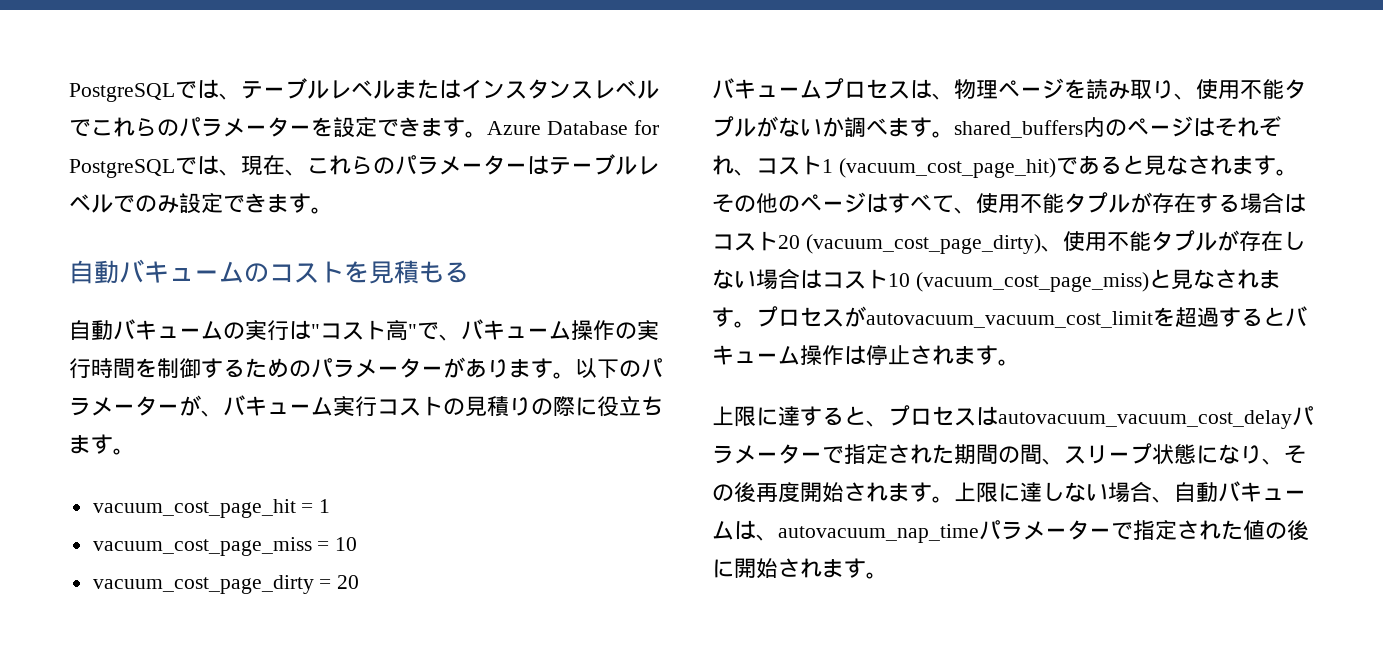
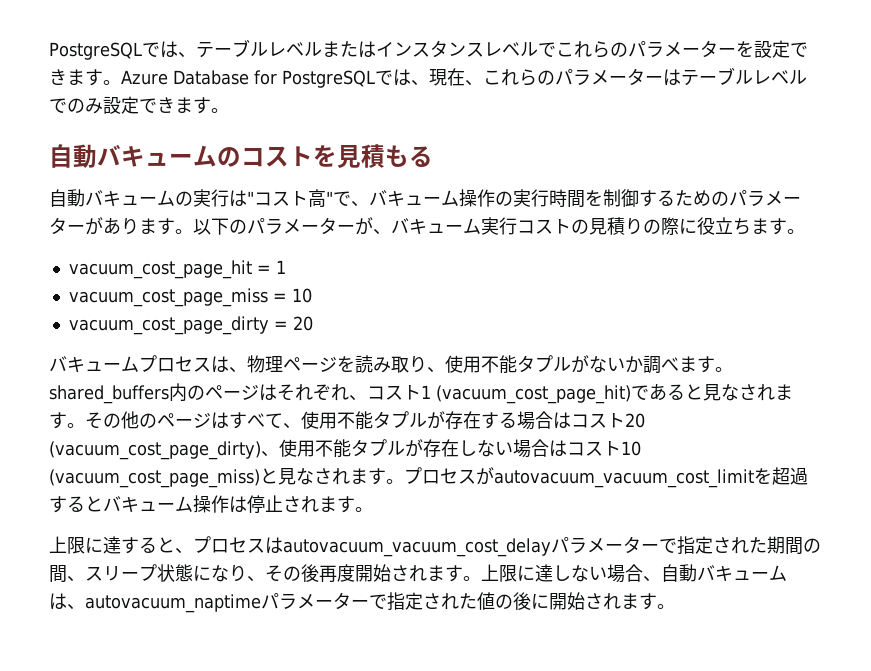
[778,524,979,543] autovacuum_nap_time -> [85,594,261,613] autovacuum_naptime

